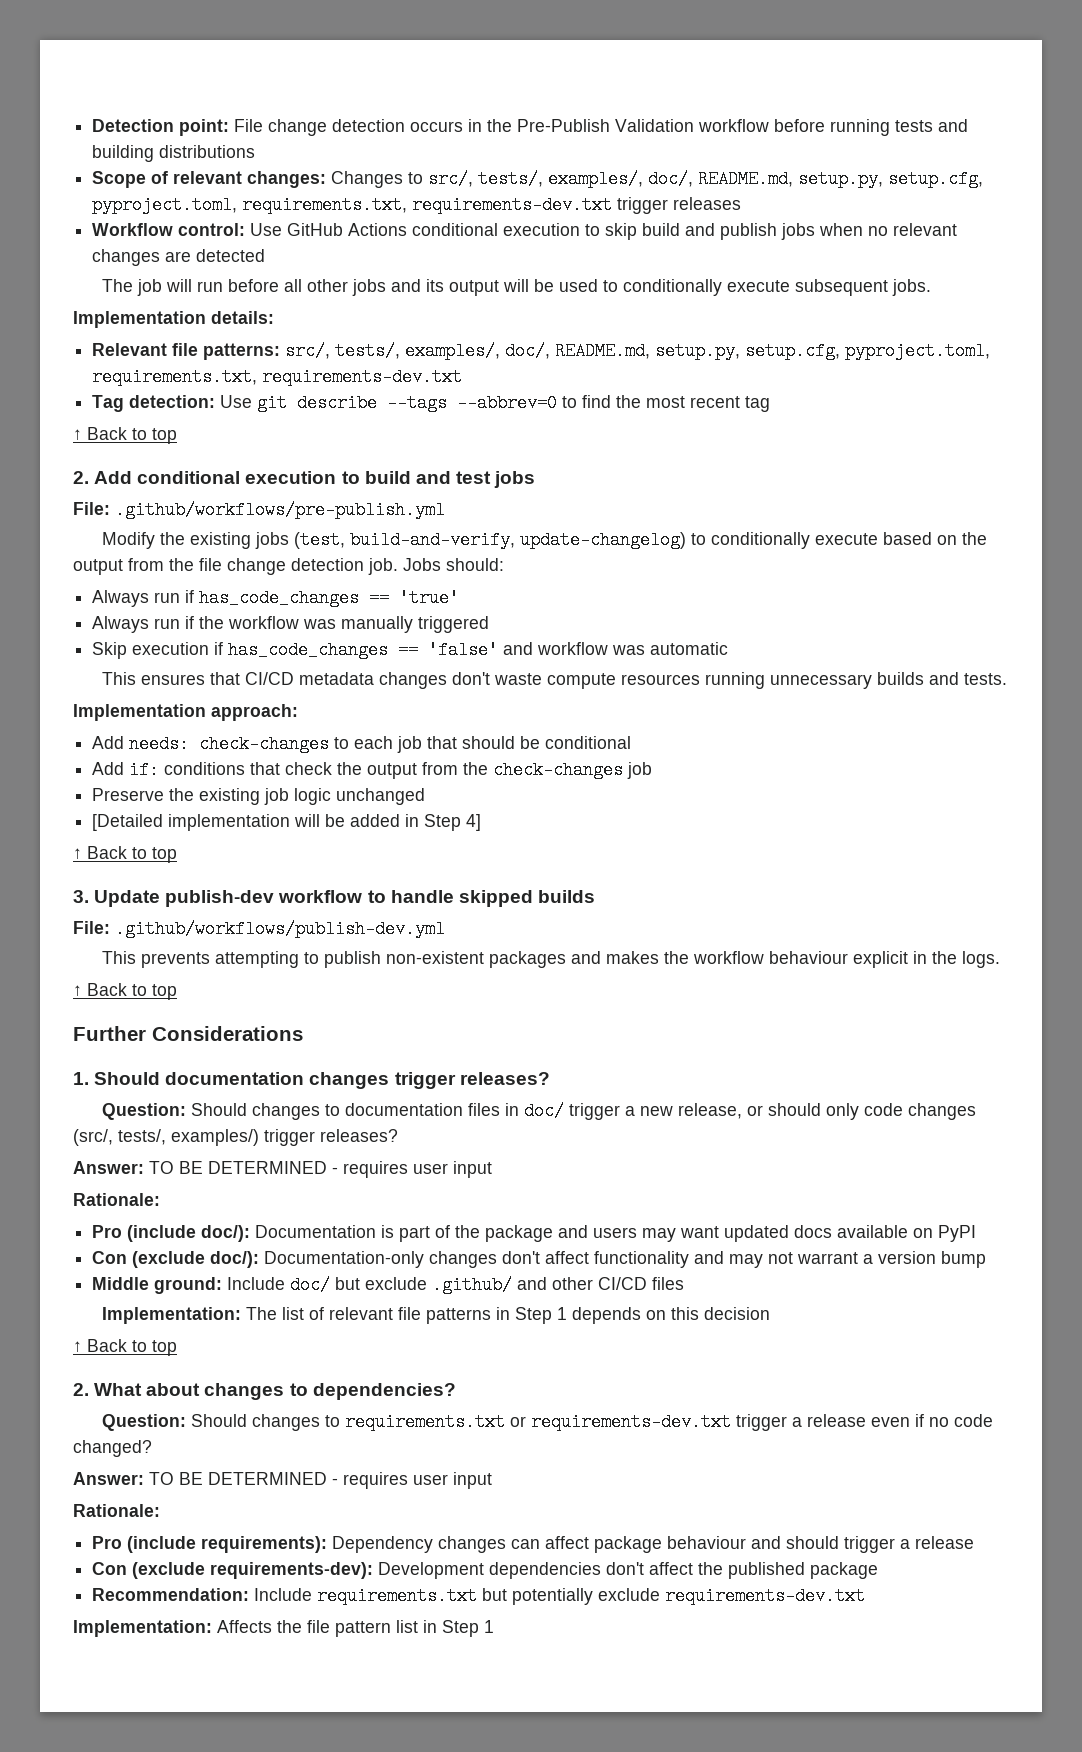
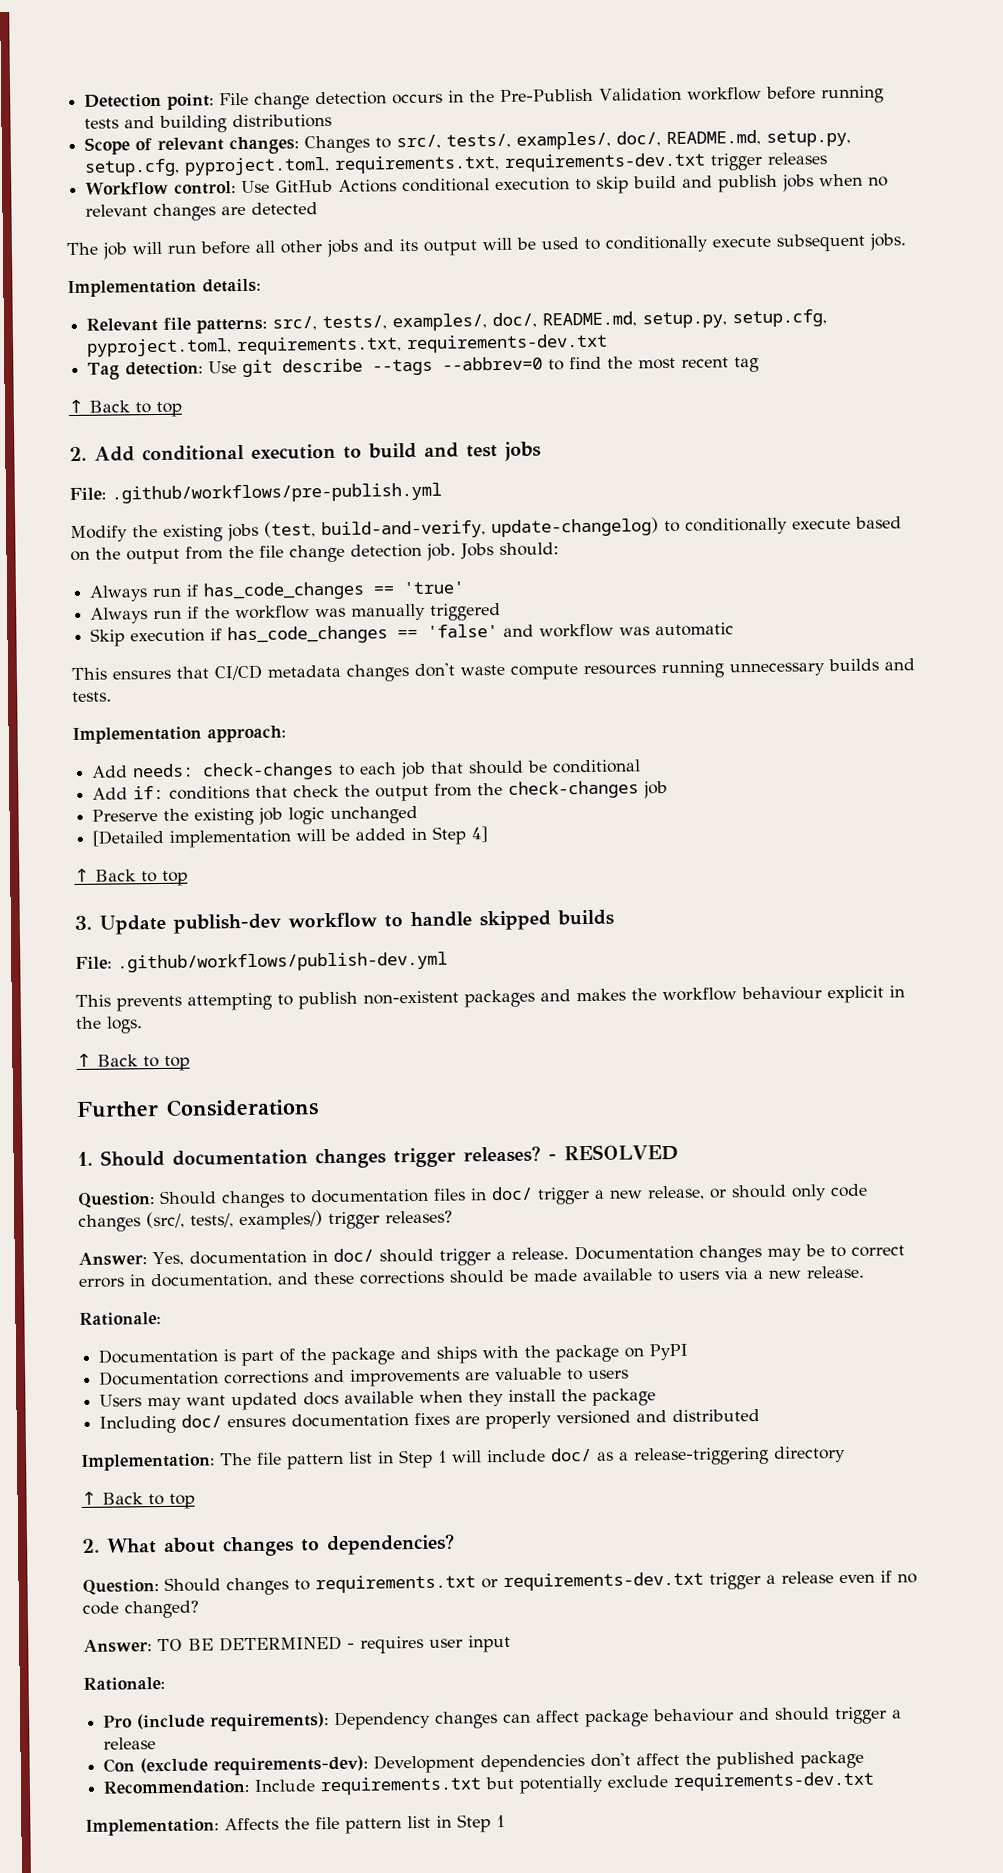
(550, 1078) none -> [548,1143,679,1162] - RESOLVED
[149,1161,492,1178] [73,1193,160,1206] [92,1225,251,1242] TO BE DETERMINED - requires user input // Rationale: // Pro (include doc/): -> [152,1244,905,1267] [78,1265,865,1289] [79,1312,161,1326] Yes, documentation in doc/ should trigger a release. Documentation changes may be to correct errors in documentation, and these corrections should be made available to users via a new release. // Rationale: //
[593,1227,638,1238] users -> [436,1343,689,1364] [99,1367,630,1387] [99,1394,143,1407] ships with the package on PyPI // Documentation corrections and improvements are valuable to users // Users
[913,1225,977,1242] [92,1251,987,1268] [92,1276,685,1294] [102,1307,771,1324] on PyPI // Con (exclude doc/): Documentation-only changes don't affect functionality and may not warrant a version bump // Middle ground: Include doc/ but exclude .github/ and other CI/CD files // Implementation: The list of relevant file patterns in Step 1 depends on this decision -> [419,1388,657,1407] [99,1409,761,1434] [81,1446,846,1471] when they install the package // Including doc/ ensures documentation fixes are properly versioned and distributed // Implementation: The file pattern list in Step 1 will include doc/ as a release-triggering directory

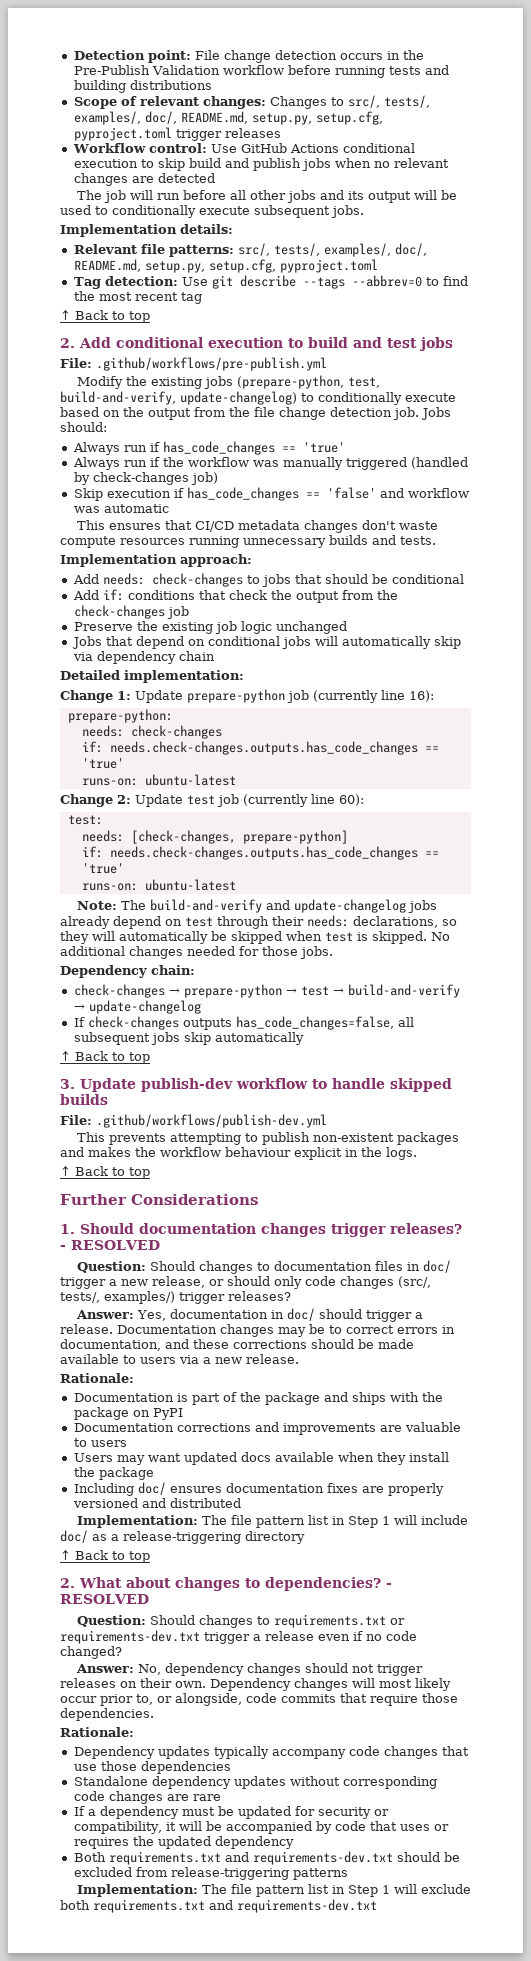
[184,152,707,176] pyproject.toml, requirements.txt, requirements-dev.txt -> [73,127,172,141] pyproject.toml
[86,333,609,357] pyproject.toml, requirements.txt, requirements-dev.txt -> [279,259,378,273] pyproject.toml
[264,521,316,538] (test, -> [236,375,380,389] (prepare-python, test,
(502, 611) none -> [410,457,468,469] [73,472,218,485] (handled by check-changes job)
[359,761,427,780] each job -> [261,574,291,587] jobs
[92,826,489,848] [Detailed implementation will be added in Step 4] -> [71,636,461,649] [72,651,215,664] [60,670,244,683] [60,689,434,703] [67,709,173,723] [81,725,222,739] [81,741,439,755] [81,758,124,769] [81,774,236,786] [60,794,364,807] [67,815,103,825] [81,830,348,844] [81,846,439,860] [81,863,124,874] [81,879,236,891] [76,899,437,913] [60,915,457,929] [60,931,450,944] [60,946,333,959] [60,965,195,978] [73,984,460,998] [73,1000,201,1014] [73,1016,414,1030] [73,1032,304,1045] Jobs that depend on conditional jobs will automatically skip via dependency chain // Detailed implementation: // Change 1: Update prepare-python job (currently line 16): // prepare-python: // needs: check-changes // if: needs.check-changes.outputs.has_code_changes == 'true' // runs-on: ubuntu-latest // Change 2: Update test job (currently line 60): // test: // needs: [check-changes, prepare-python] // if: needs.check-changes.outputs.has_code_changes == 'true' // runs-on: ubuntu-latest // Note: The build-and-verify and update-changelog jobs already depend on test through their needs: declarations, so they will automatically be skipped when test is skipped. No additional changes needed for those jobs. // Dependency chain: // check-changes → prepare-python → test → build-and-verify → update-changelog // If check-changes outputs has_code_changes=false, all subsequent jobs skip automatically
(455, 1544) none -> [386,1583,392,1588] [60,1594,149,1604] - RESOLVED
[157,1634,511,1654] [83,1676,165,1691] [103,1706,903,1732] [103,1737,157,1750] [103,1750,865,1776] [103,1771,875,1796] [85,1814,505,1836] TO BE DETERMINED - requires user input // Rationale: // Pro (include requirements): Dependency changes can affect package behaviour and should trigger a release // Con (exclude requirements-dev): Development dependencies don't affect the published package // Recommendation: Include requirements.txt but potentially exclude requirements-dev.txt // Implementation: Affects the file pattern list in Step 1 -> [137,1663,423,1676] [60,1678,451,1691] [60,1693,458,1706] [60,1708,154,1721] [60,1727,134,1737] [73,1746,469,1759] [73,1761,231,1774] [73,1776,437,1789] [73,1791,221,1804] [73,1806,389,1819] [73,1821,449,1834] [73,1836,294,1849] [73,1851,460,1865] [73,1867,348,1880] [76,1884,471,1897] [60,1899,377,1913] No, dependency changes should not trigger releases on their own. Dependency changes will most likely occur prior to, or alongside, code commits that require those dependencies. // Rationale: // Dependency updates typically accompany code changes that use those dependencies // Standalone dependency updates without corresponding code changes are rare // If a dependency must be updated for security or compatibility, it will be accompanied by code that uses or requires the updated dependency // Both requirements.txt and requirements-dev.txt should be excluded from release-triggering patterns // Implementation: The file pattern list in Step 1 will exclude both requirements.txt and requirements-dev.txt

